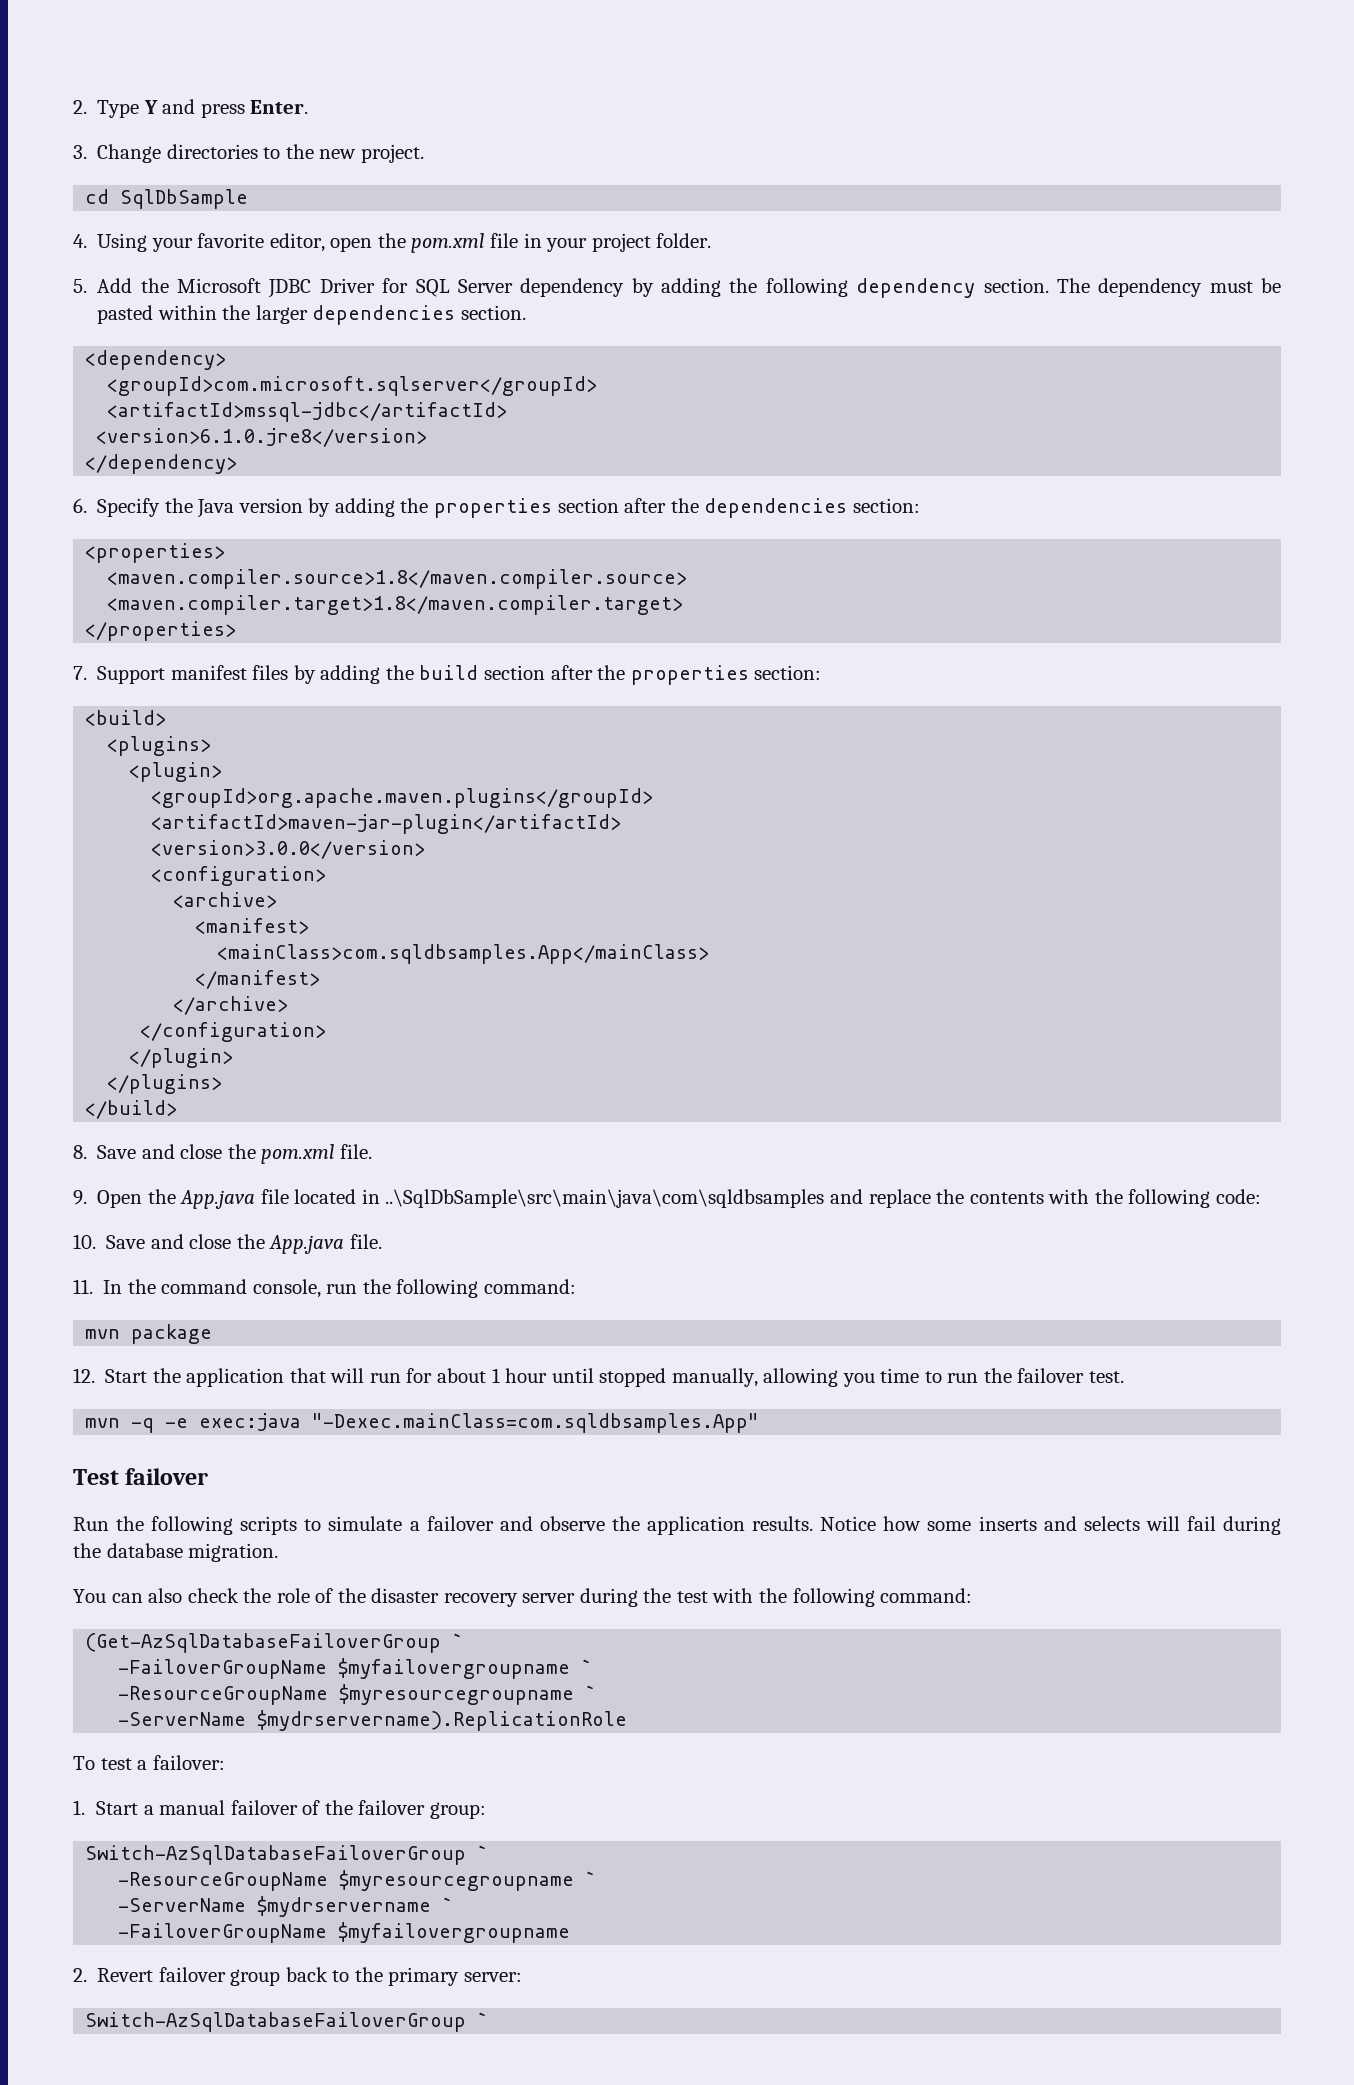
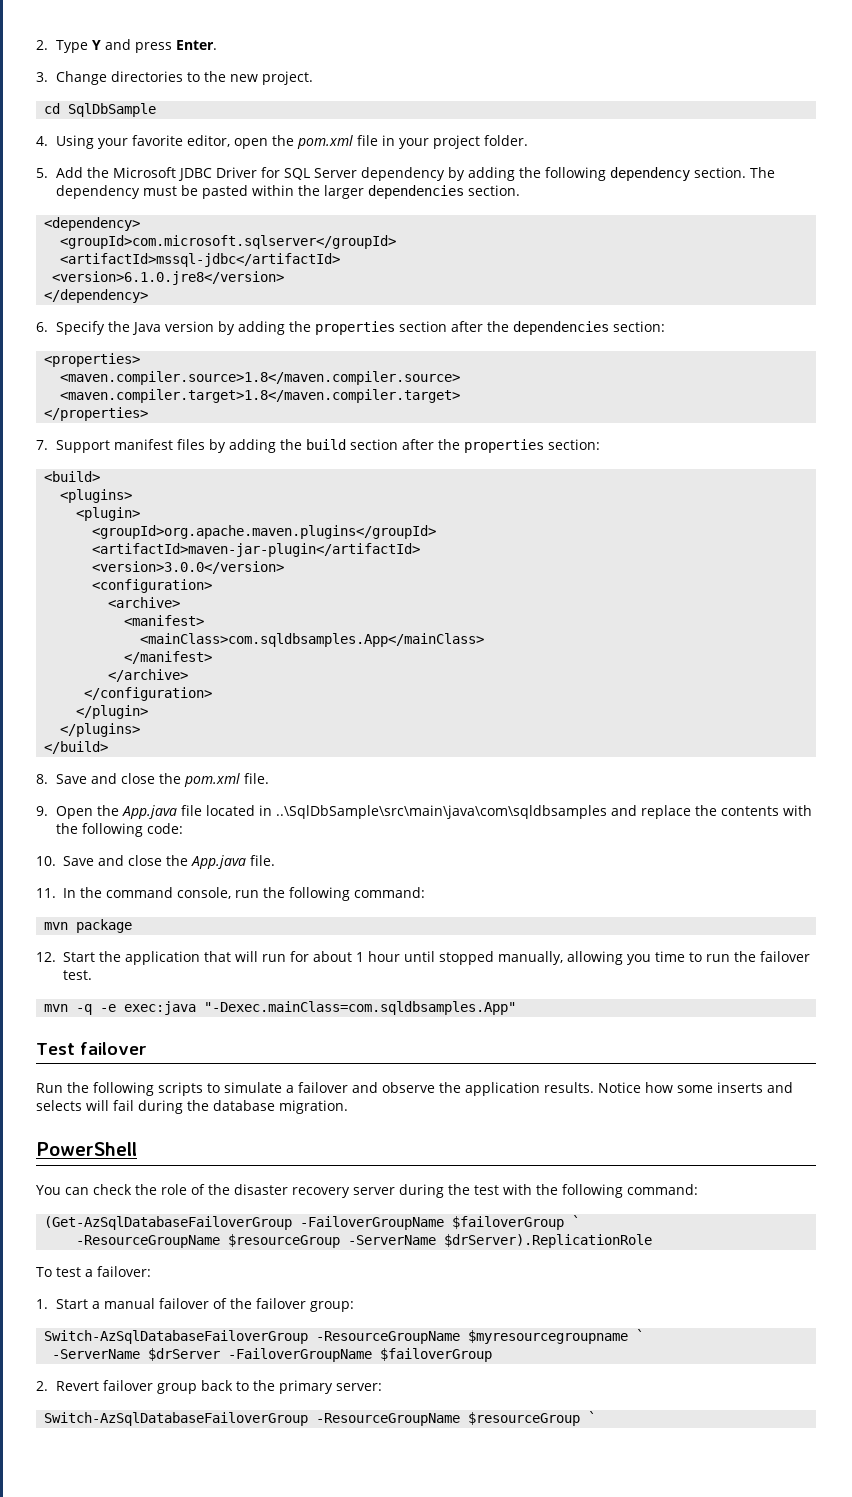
(279, 1552) none -> [36,1142,137,1156] // PowerShell
[148,1588,183,1603] also -> (89, 1191) none
[452,1633,464,1648] [118,1658,593,1679] [118,1684,597,1705] [118,1710,628,1731] ` // -FailoverGroupName $myfailovergroupname ` // -ResourceGroupName $myresourcegroupname ` // -ServerName $mydrservername).ReplicationRole -> [300,1215,581,1230] [76,1234,653,1248] -FailoverGroupName $failoverGroup ` // -ResourceGroupName $resourceGroup -ServerName $drServer).ReplicationRole
[477,1845,489,1860] [118,1870,597,1891] [118,1896,454,1917] [118,1922,571,1943] ` // -ResourceGroupName $myresourcegroupname ` // -ServerName $mydrservername ` // -FailoverGroupName $myfailovergroupname -> [316,1329,645,1344] [52,1348,493,1362] -ResourceGroupName $myresourcegroupname ` // -ServerName $drServer -FailoverGroupName $failoverGroup
(467, 2022) none -> [316,1412,581,1426] -ResourceGroupName $resourceGroup

